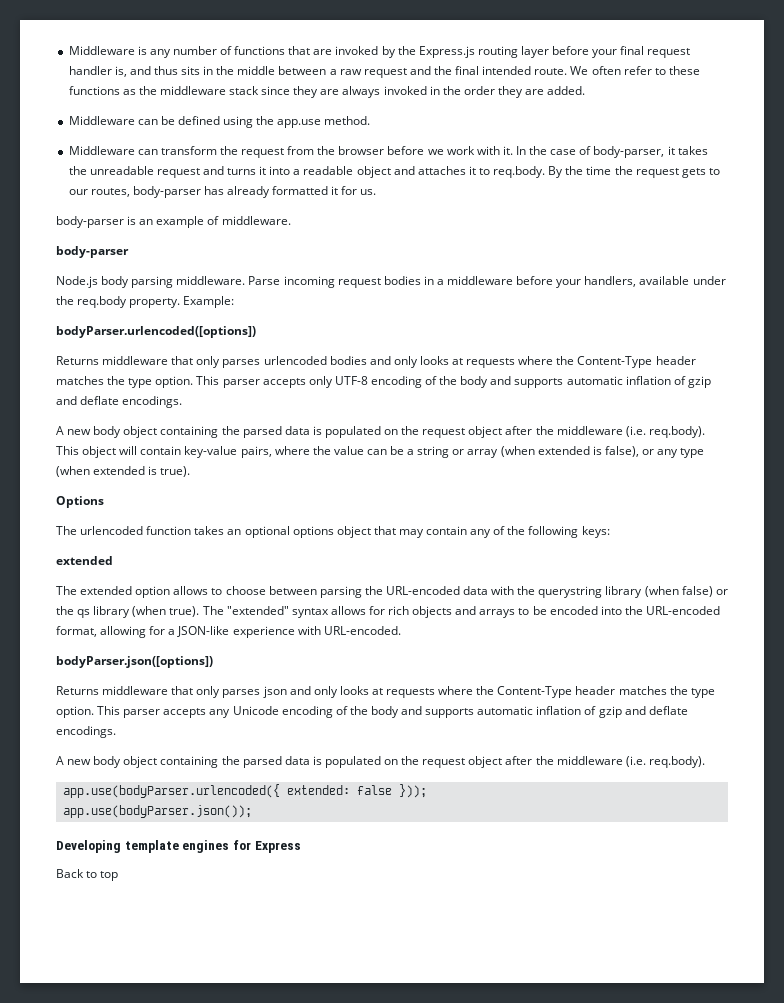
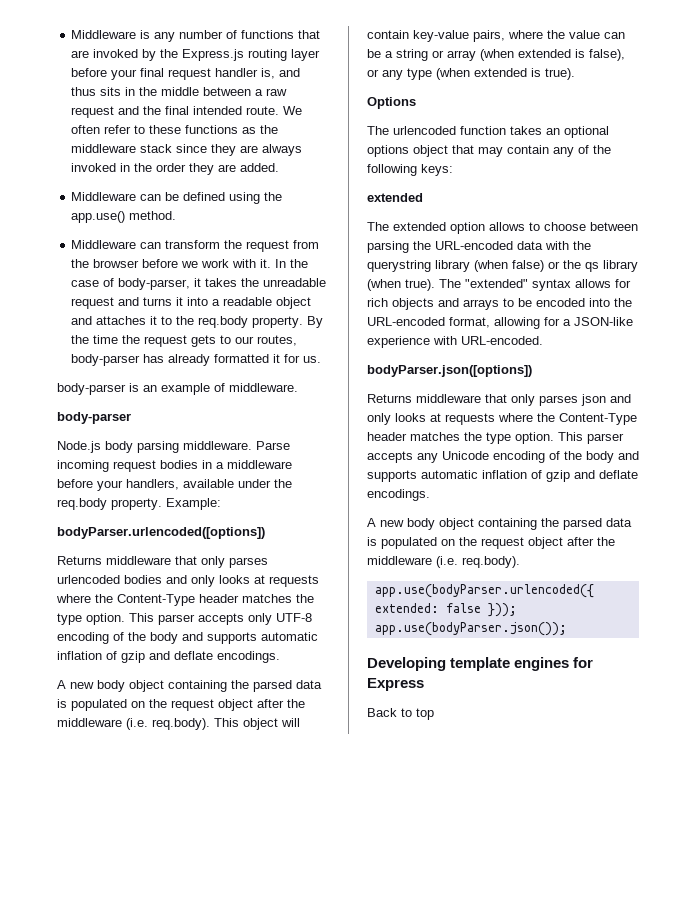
[277,119,322,128] app.use -> [71,211,126,223] app.use()
[493,166,546,178] req.body. -> [176,316,304,328] the req.body property.

